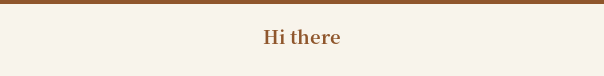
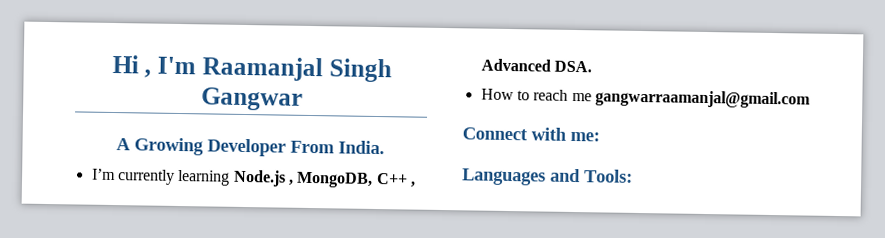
[290,29,341,44] there -> [144,56,392,83] [200,87,303,111] [116,137,385,157] [91,168,416,188] [480,58,592,73] [480,88,811,109] [462,127,600,142] [462,168,633,186] , I'm Raamanjal Singh Gangwar // A Growing Developer From India. // I’m currently learning Node.js , MongoDB, C++ , Advanced DSA. // How to reach me gangwarraamanjal@gmail.com // Connect with me: // Languages and Tools:

